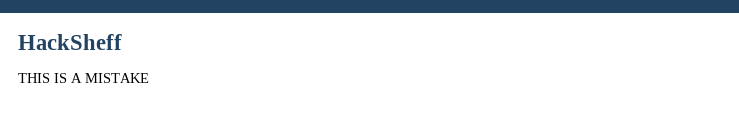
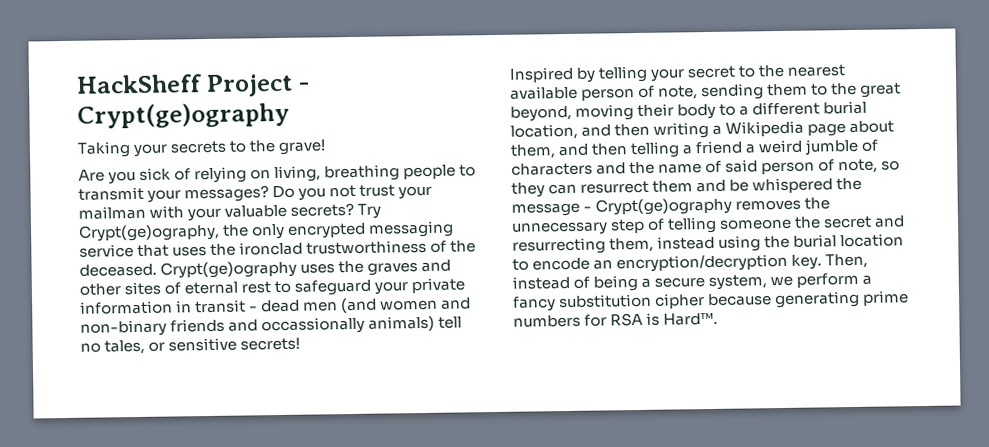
[18,73,149,83] // THIS IS A MISTAKE -> [205,73,310,98] [77,101,290,129] [77,139,327,158] [78,164,477,185] [78,184,433,203] [78,202,382,222] [78,220,455,242] [79,239,477,258] [79,259,452,279] [79,277,466,296] [80,297,472,315] [80,315,463,337] [80,337,301,355] [509,64,846,83] [510,82,902,101] [510,100,868,122] [510,120,895,140] [510,138,880,159] [511,158,901,176] [511,177,863,198] [511,197,831,217] [511,215,906,236] [512,233,905,255] [512,253,869,273] [512,272,873,292] [513,290,910,312] [513,312,719,328] Project - Crypt(ge)ography // Taking your secrets to the grave! // Are you sick of relying on living, breathing people to transmit your messages? Do you not trust your mailman with your valuable secrets? Try Crypt(ge)ography, the only encrypted messaging service that uses the ironclad trustworthiness of the deceased. Crypt(ge)ography uses the graves and other sites of eternal rest to safeguard your private information in transit - dead men (and women and non-binary friends and occassionally animals) tell no tales, or sensitive secrets! // Inspired by telling your secret to the nearest available person of note, sending them to the great beyond, moving their body to a different burial location, and then writing a Wikipedia page about them, and then telling a friend a weird jumble of characters and the name of said person of note, so they can resurrect them and be whispered the message - Crypt(ge)ography removes the unnecessary step of telling someone the secret and resurrecting them, instead using the burial location to encode an encryption/decryption key. Then, instead of being a secure system, we perform a fancy substitution cipher because generating prime numbers for RSA is Hard™.

